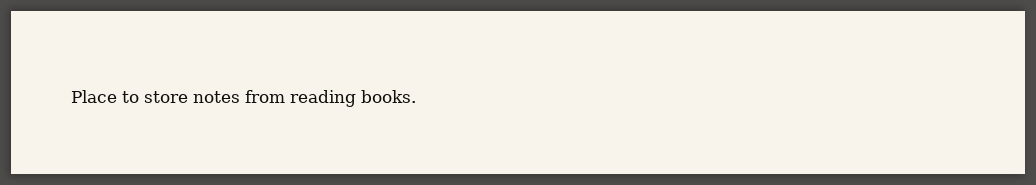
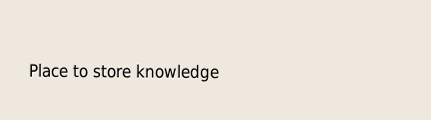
[193,90,416,107] notes from reading books. -> [135,64,219,83] knowledge

